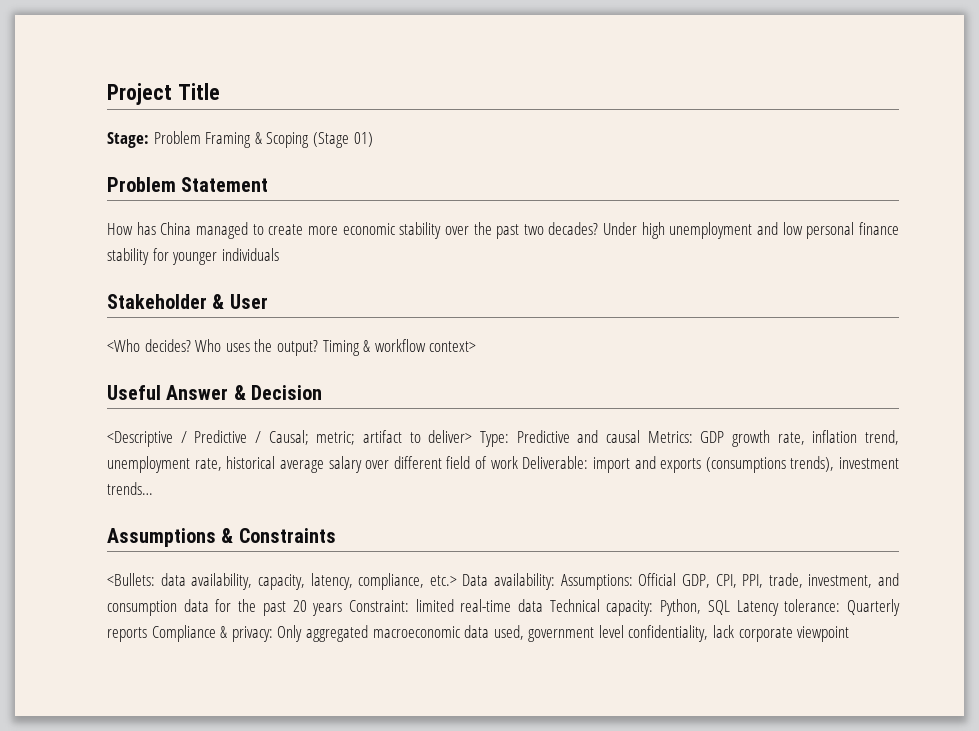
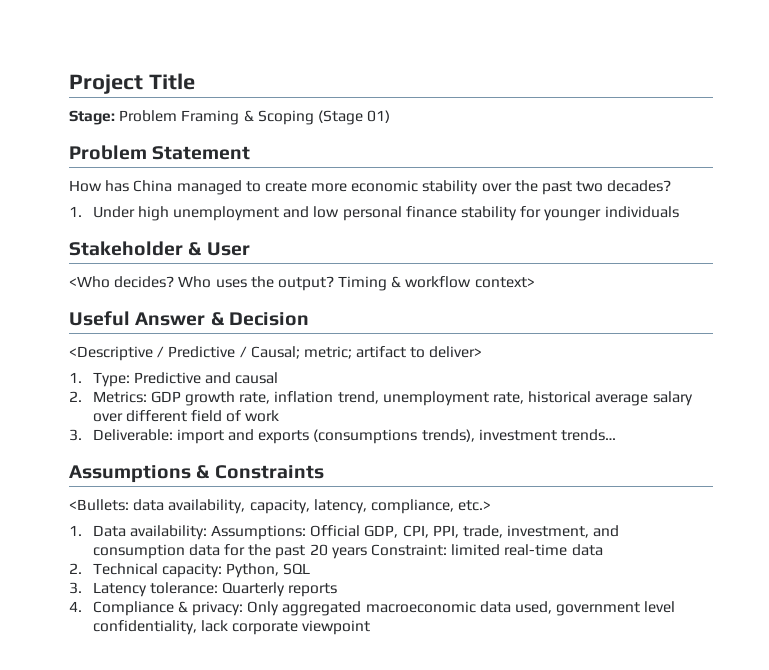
(599, 228) none -> [69,206,82,217] // 1.
(473, 436) none -> [69,372,82,383] // 1.
(641, 436) none -> [69,391,82,402] // 2.
(518, 462) none -> [69,429,82,441] // 3.
(457, 580) none -> [69,525,82,536] // 1.
(544, 605) none -> [69,563,82,574] // 2.
(730, 607) none -> [69,582,82,594] // 3.
(147, 634) none -> [69,601,82,612] // 4.

